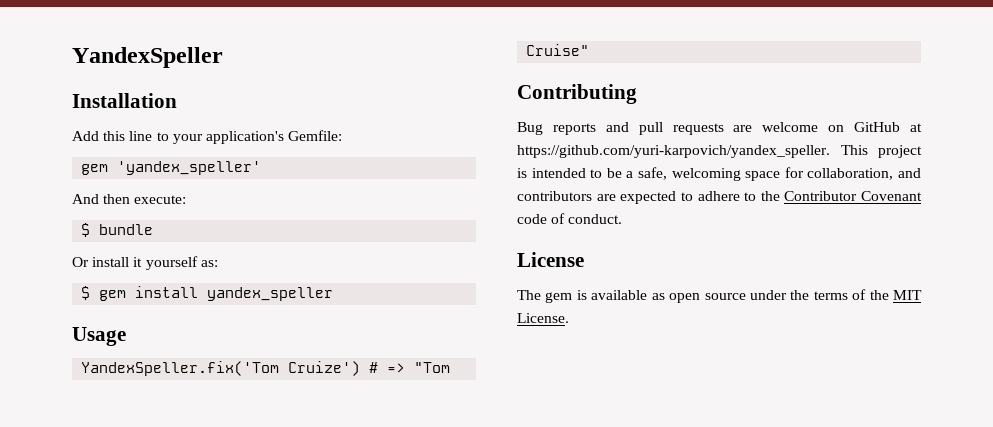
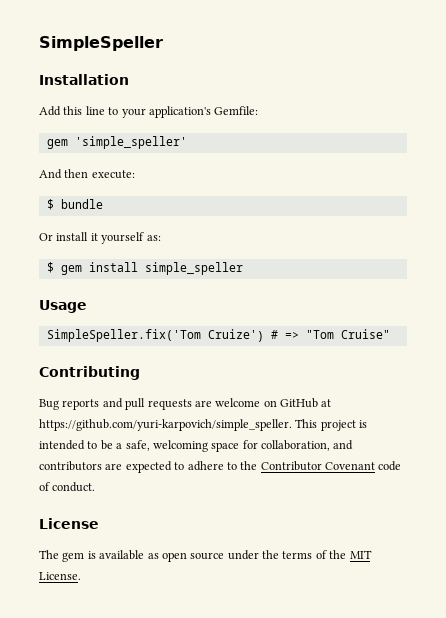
[72,47,223,68] YandexSpeller -> [39,36,163,51] SimpleSpeller
[117,161,262,175] 'yandex_speller' -> [74,136,187,149] 'simple_speller'
[207,287,334,301] yandex_speller -> [144,262,243,275] simple_speller
[81,361,280,376] YandexSpeller.fix('Tom -> [46,329,201,342] SimpleSpeller.fix('Tom
[517,145,830,158] https://github.com/yuri-karpovich/yandex_speller. -> [39,419,292,431] https://github.com/yuri-karpovich/simple_speller.

